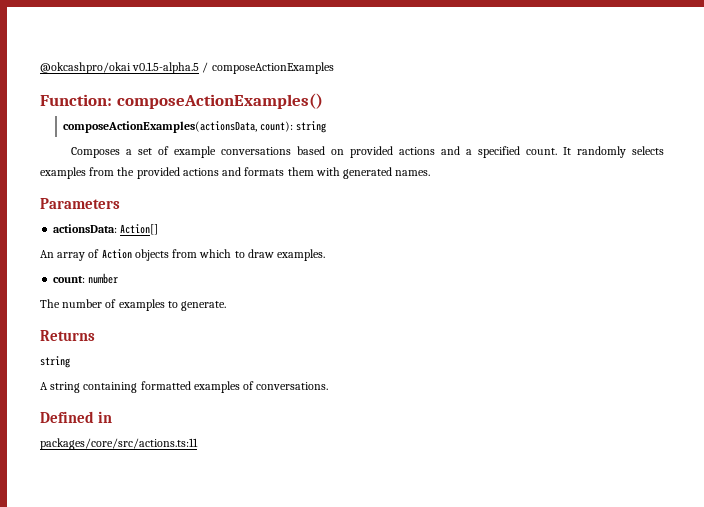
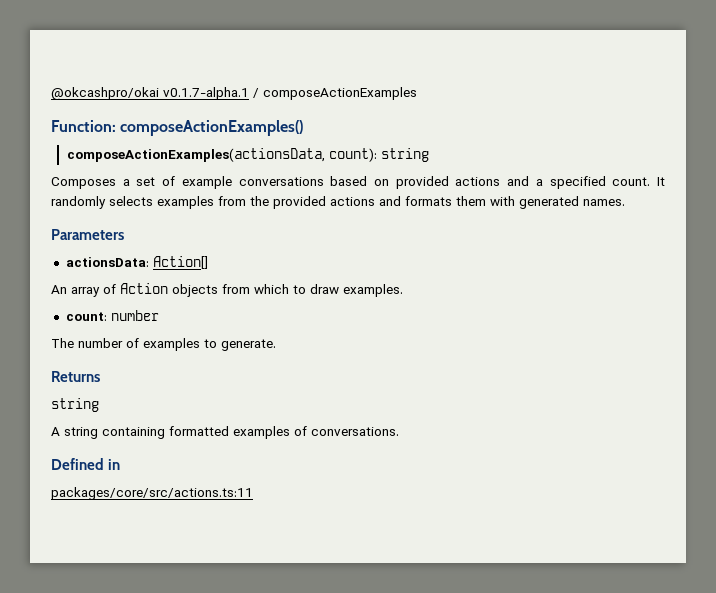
[132,62,200,74] v0.1.5-alpha.5 -> [163,87,249,100] v0.1.7-alpha.1

